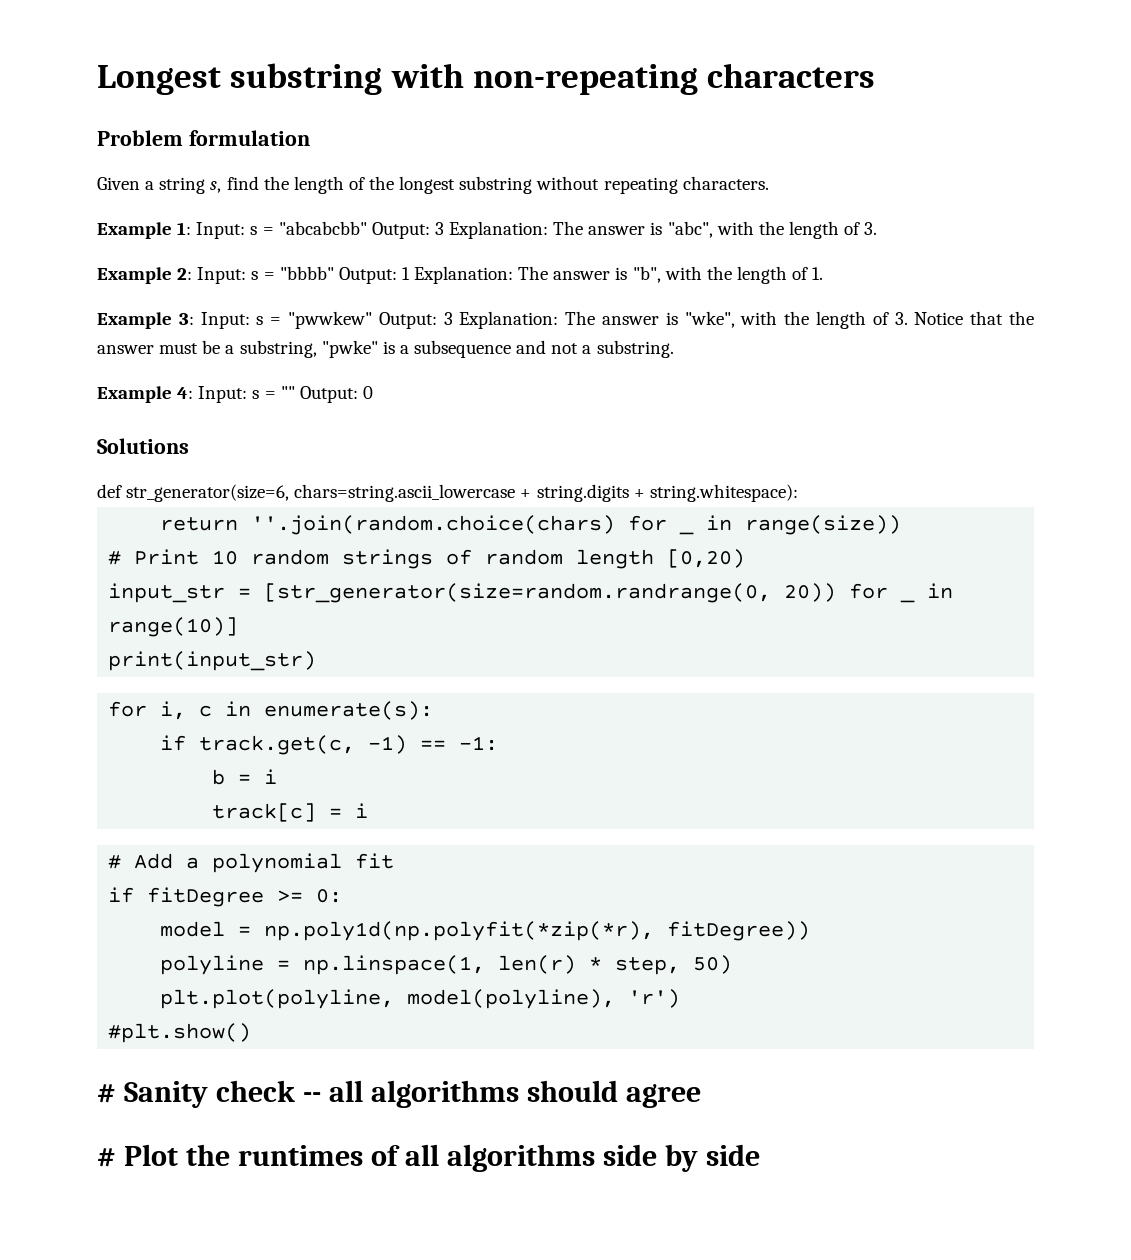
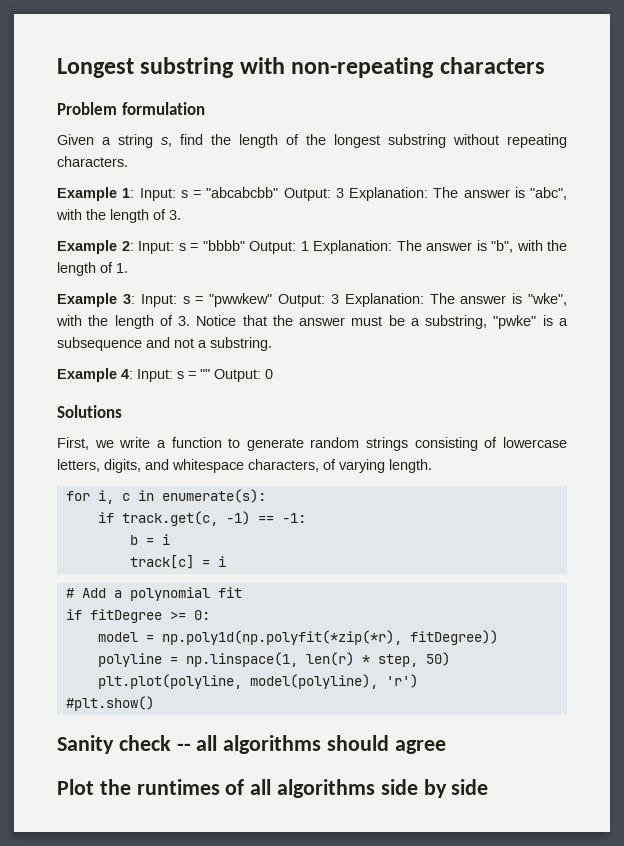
[97,484,798,502] [160,515,902,535] [108,549,746,569] [108,583,954,603] [108,617,239,637] [108,651,317,671] def str_generator(size=6, chars=string.ascii_lowercase + string.digits + string.whitespace): // return ''.join(random.choice(chars) for _ in range(size)) // # Print 10 random strings of random length [0,20) // input_str = [str_generator(size=random.randrange(0, 20)) for _ in range(10)] // print(input_str) -> [57,437,567,451] [57,459,432,473] First, we write a function to generate random strings consisting of lowercase letters, digits, and whitespace characters, of varying length.
[97,1084,116,1103] # -> (154, 703) none
[97,1148,116,1167] # -> (446, 747) none

